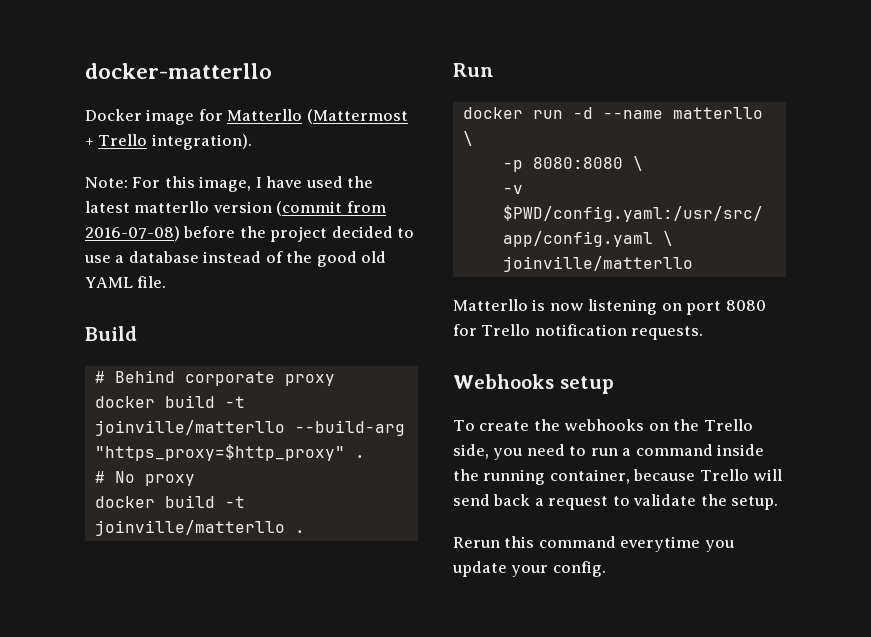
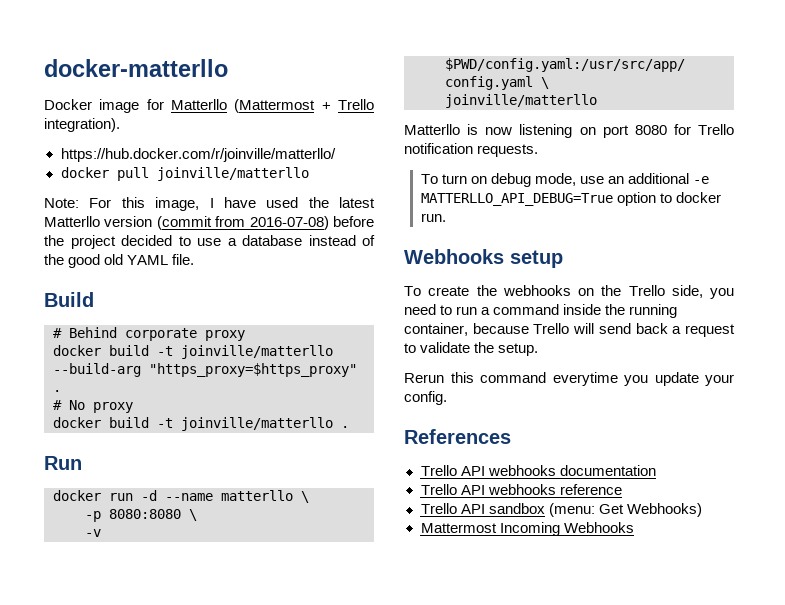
(252, 142) none -> [60,148,336,162] [60,167,309,181] // https://hub.docker.com/r/joinville/matterllo/ // docker pull joinville/matterllo
[134,201,210,213] matterllo -> [44,216,100,227] Matterllo
[94,444,345,461] "https_proxy=$http_proxy" -> [149,363,357,377] "https_proxy=$https_proxy"
(704, 333) none -> [420,173,710,187] [420,192,721,206] [420,213,446,222] // To turn on debug mode, use an additional -e MATTERLLO_API_DEBUG=True option to docker run.
(606, 569) none -> [404,429,511,444] [420,465,656,476] [420,484,622,495] [420,503,702,517] [420,522,634,536] // References // Trello API webhooks documentation // Trello API webhooks reference // Trello API sandbox (menu: Get Webhooks) // Mattermost Incoming Webhooks

